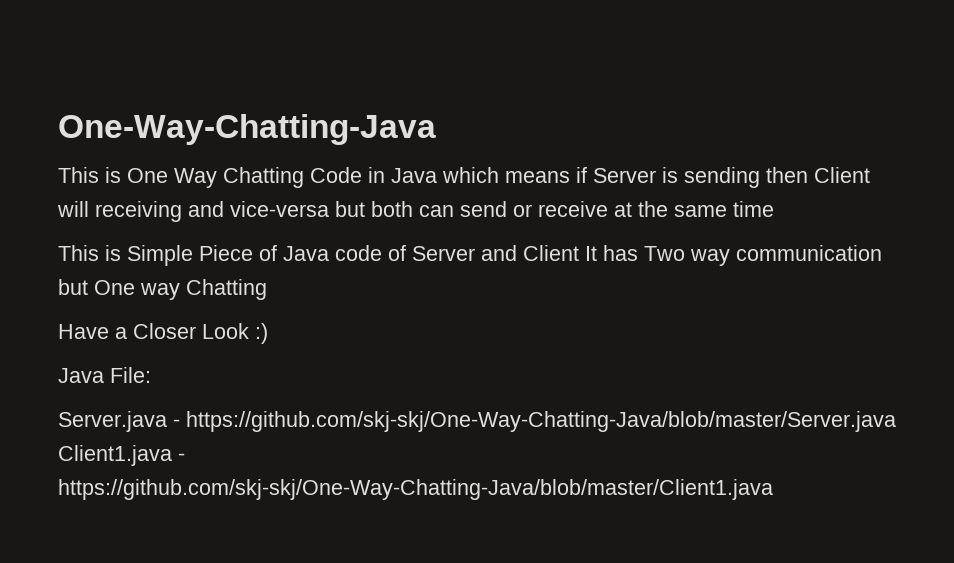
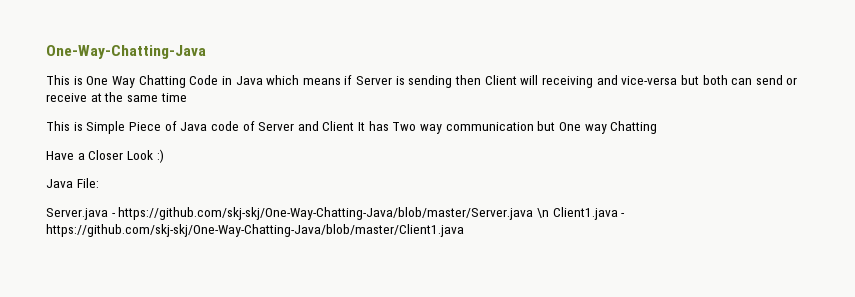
(896, 421) none -> [536,208,549,218] \n

